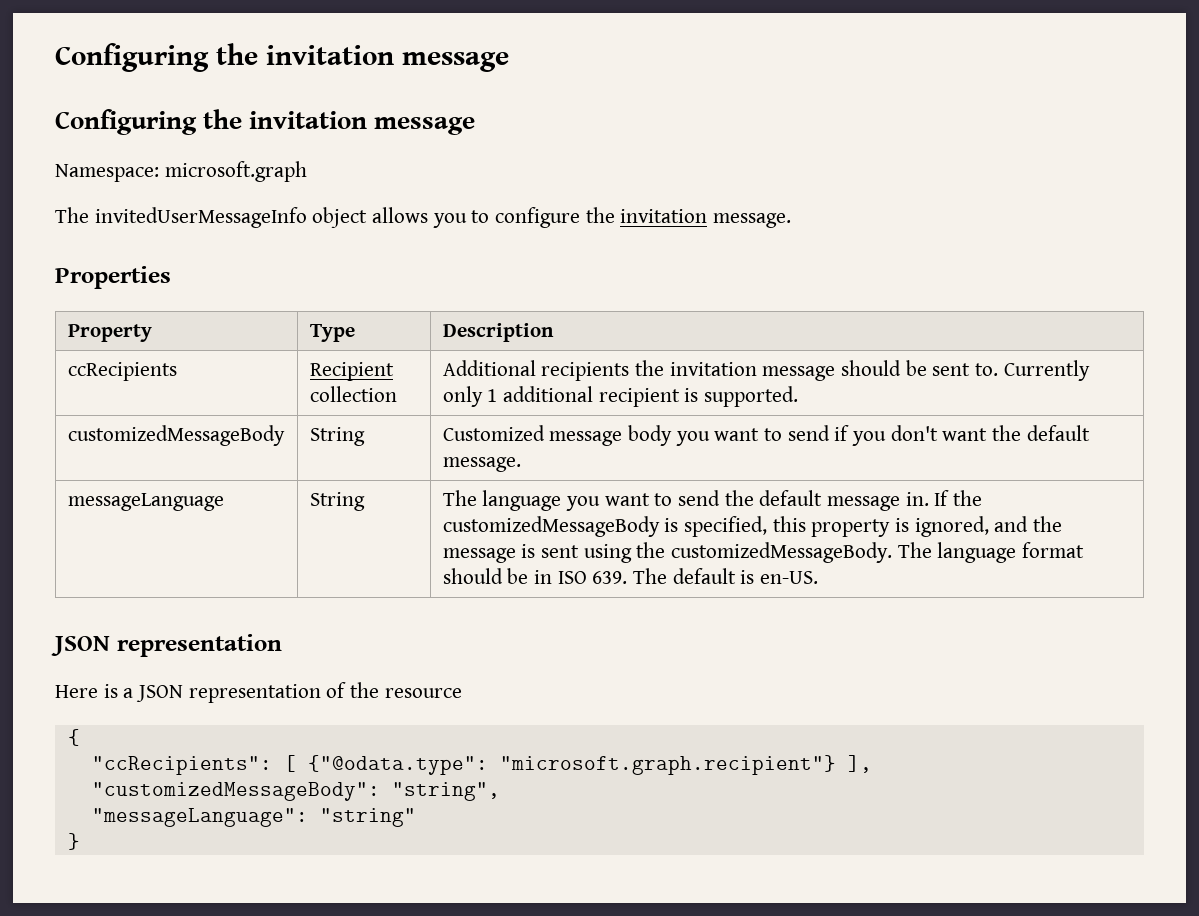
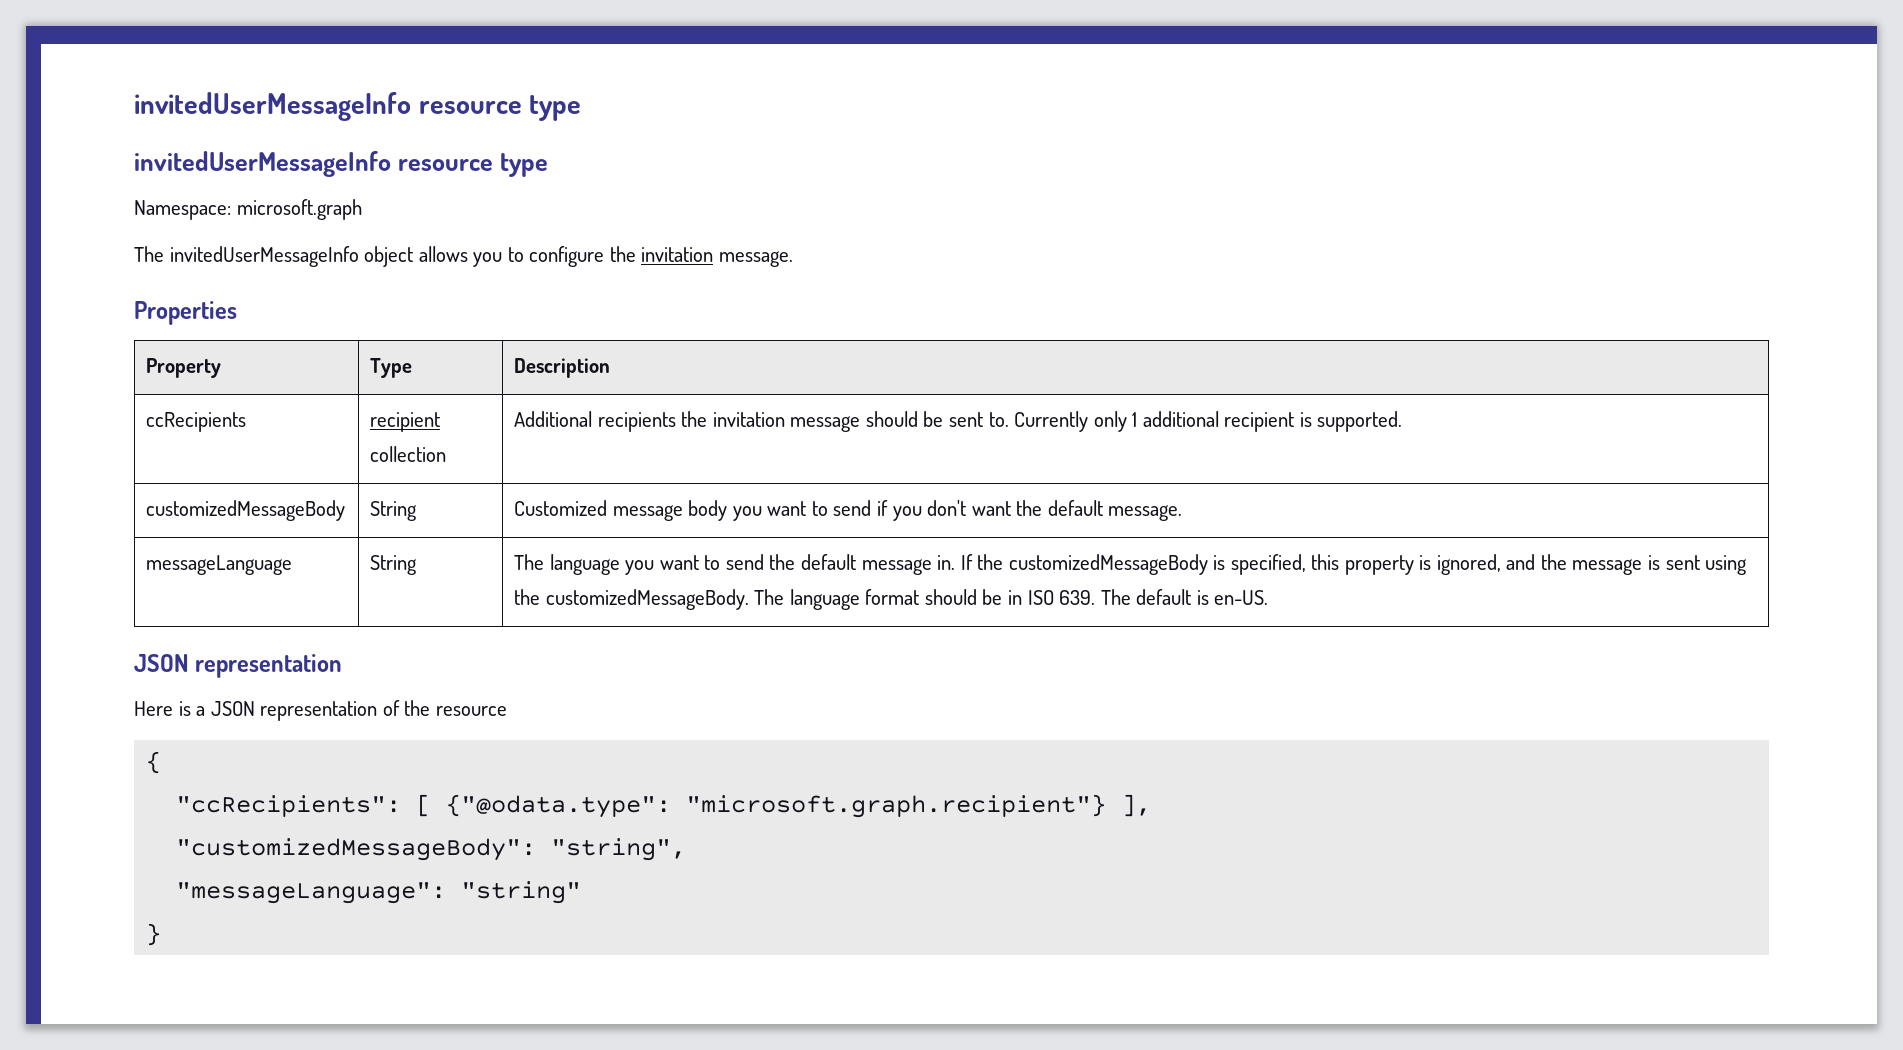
[55,43,509,72] [55,109,476,135] Configuring the invitation message // Configuring the invitation message -> [134,92,582,121] [134,151,549,177] invitedUserMessageInfo resource type // invitedUserMessageInfo resource type
[309,362,394,381] Recipient -> [370,412,441,432] recipient

